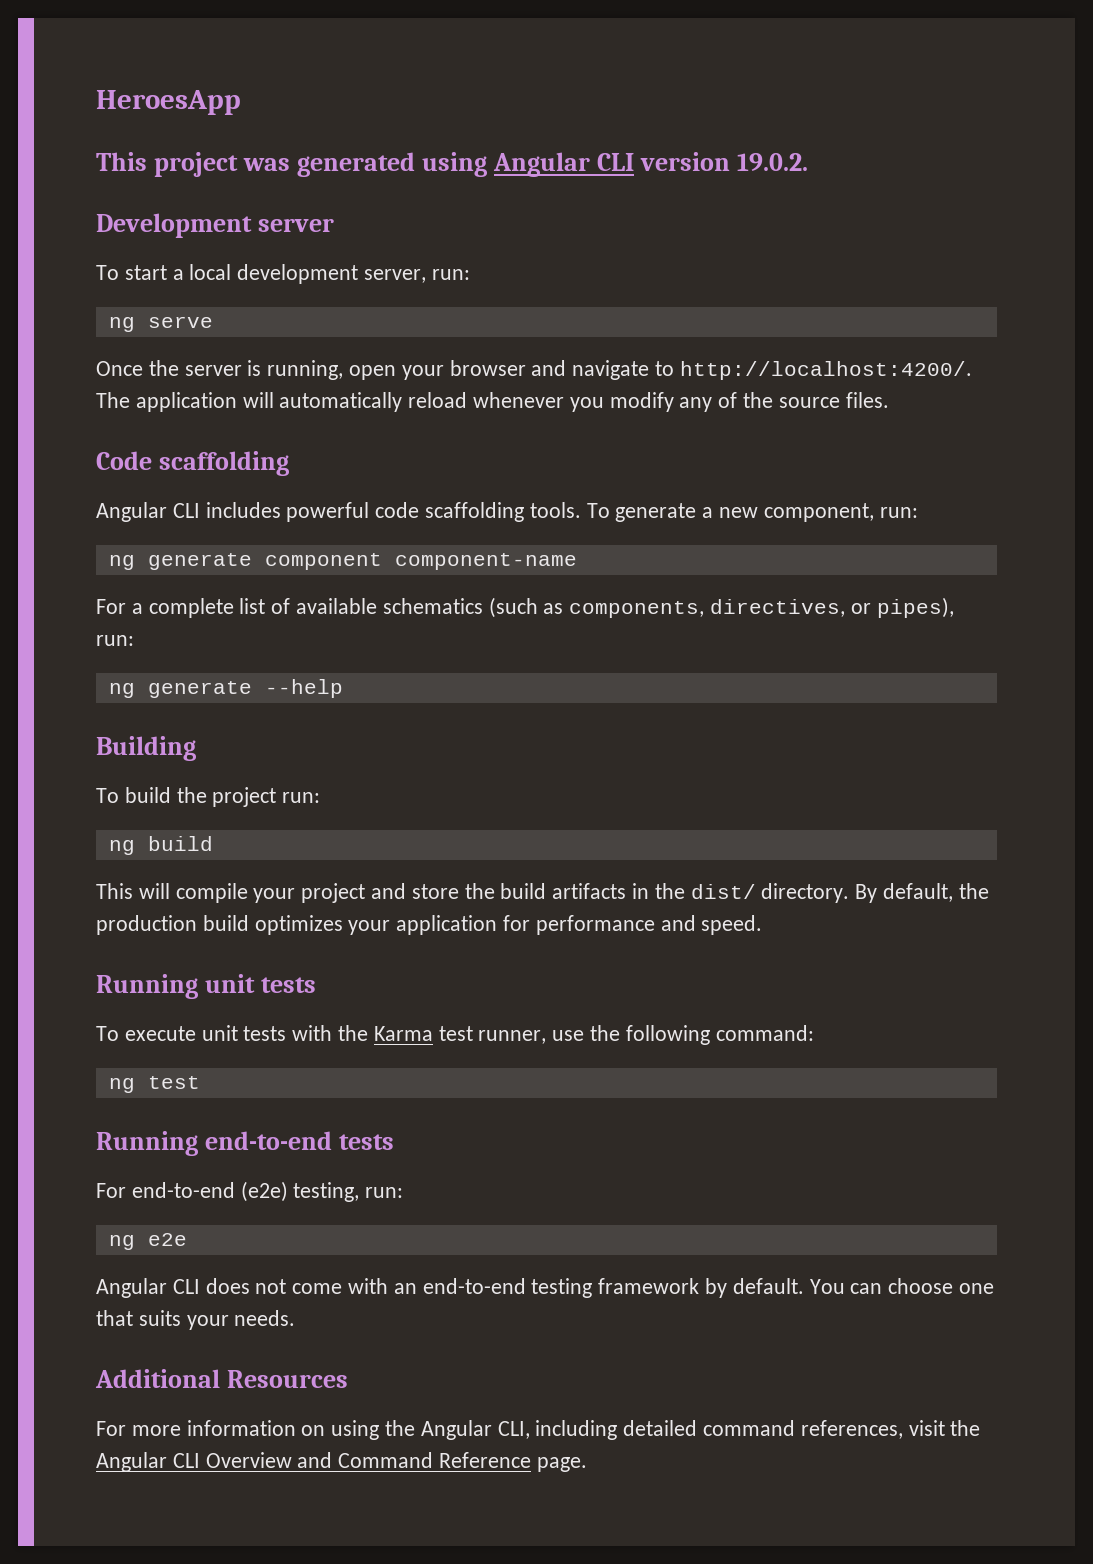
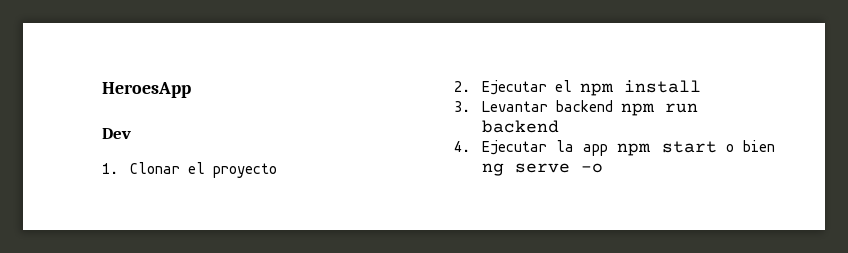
[96,152,809,177] [96,213,335,238] [96,264,470,284] [108,316,213,332] [96,360,972,380] [96,392,889,412] [96,451,290,476] [96,502,918,522] [108,553,577,570] [96,597,954,618] [96,635,134,646] [108,679,343,698] [96,736,196,761] [96,787,321,807] [108,836,213,855] [96,883,989,903] [96,915,763,935] [96,974,317,999] [96,1025,814,1045] [108,1076,200,1093] [96,1131,395,1156] [96,1181,404,1202] [108,1233,187,1250] [96,1278,995,1298] [96,1310,296,1330] [95,1369,349,1388] [96,1420,981,1440] [96,1452,587,1472] This project was generated using Angular CLI version 19.0.2. // Development server // To start a local development server, run: // ng serve // Once the server is running, open your browser and navigate to http://localhost:4200/. The application will automatically reload whenever you modify any of the source files. // Code scaffolding // Angular CLI includes powerful code scaffolding tools. To generate a new component, run: // ng generate component component-name // For a complete list of available schematics (such as components, directives, or pipes), run: // ng generate --help // Building // To build the project run: // ng build // This will compile your project and store the build artifacts in the dist/ directory. By default, the production build optimizes your application for performance and speed. // Running unit tests // To execute unit tests with the Karma test runner, use the following command: // ng test // Running end-to-end tests // For end-to-end (e2e) testing, run: // ng e2e // Angular CLI does not come with an end-to-end testing framework by default. You can choose one that suits your needs. // Additional Resources // For more information on using the Angular CLI, including detailed command references, visit the Angular CLI Overview and Command Reference page. -> [102,128,131,139] [102,162,277,178] [454,80,701,96] [454,100,698,116] [481,120,559,133] [454,140,775,156] [481,163,603,176] Dev // 1. Clonar el proyecto // 2. Ejecutar el npm install // 3. Levantar backend npm run backend // 4. Ejecutar la app npm start o bien ng serve -o

